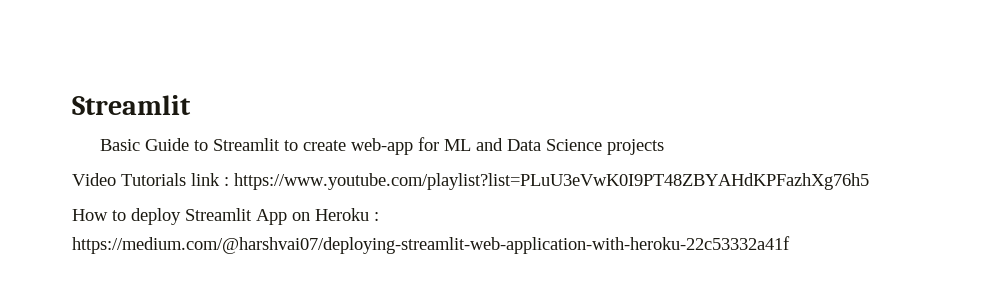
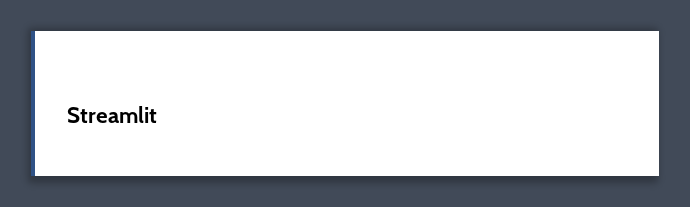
[72,95,191,115] [99,137,664,155] [72,173,869,190] [72,208,379,225] [72,236,790,254] Streamlit // Basic Guide to Streamlit to create web-app for ML and Data Science projects // Video Tutorials link : https://www.youtube.com/playlist?list=PLuU3eVwK0I9PT48ZBYAHdKPFazhXg76h5 // How to deploy Streamlit App on Heroku : https://medium.com/@harshvai07/deploying-streamlit-web-application-with-heroku-22c53332a41f -> [67,106,157,123] Streamlit

